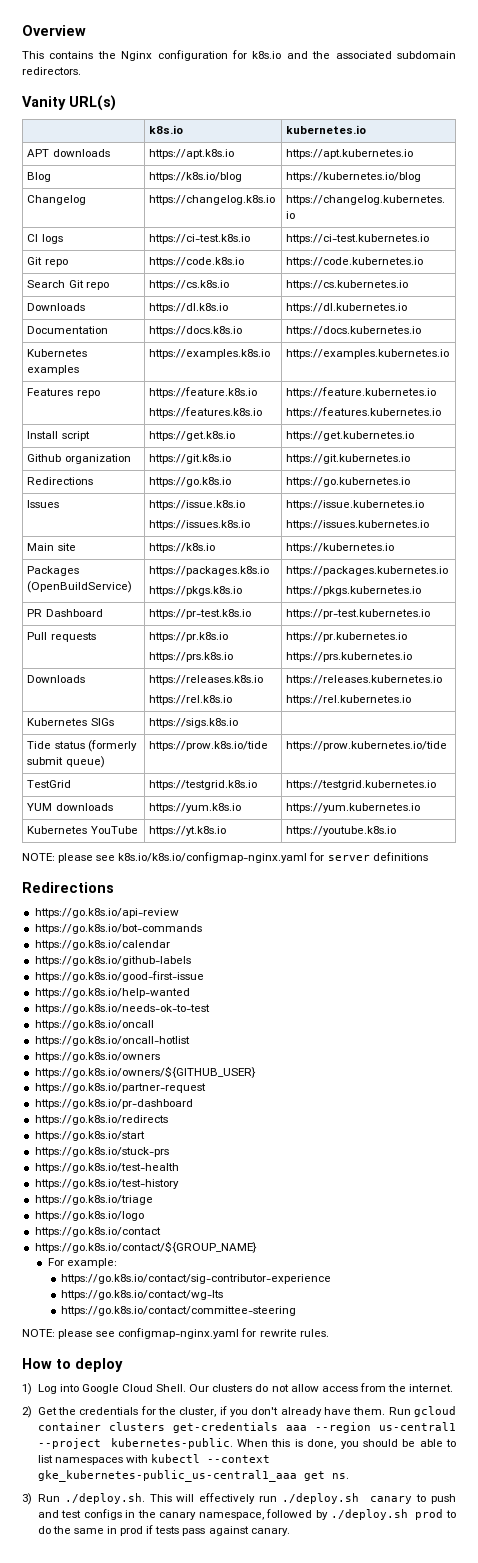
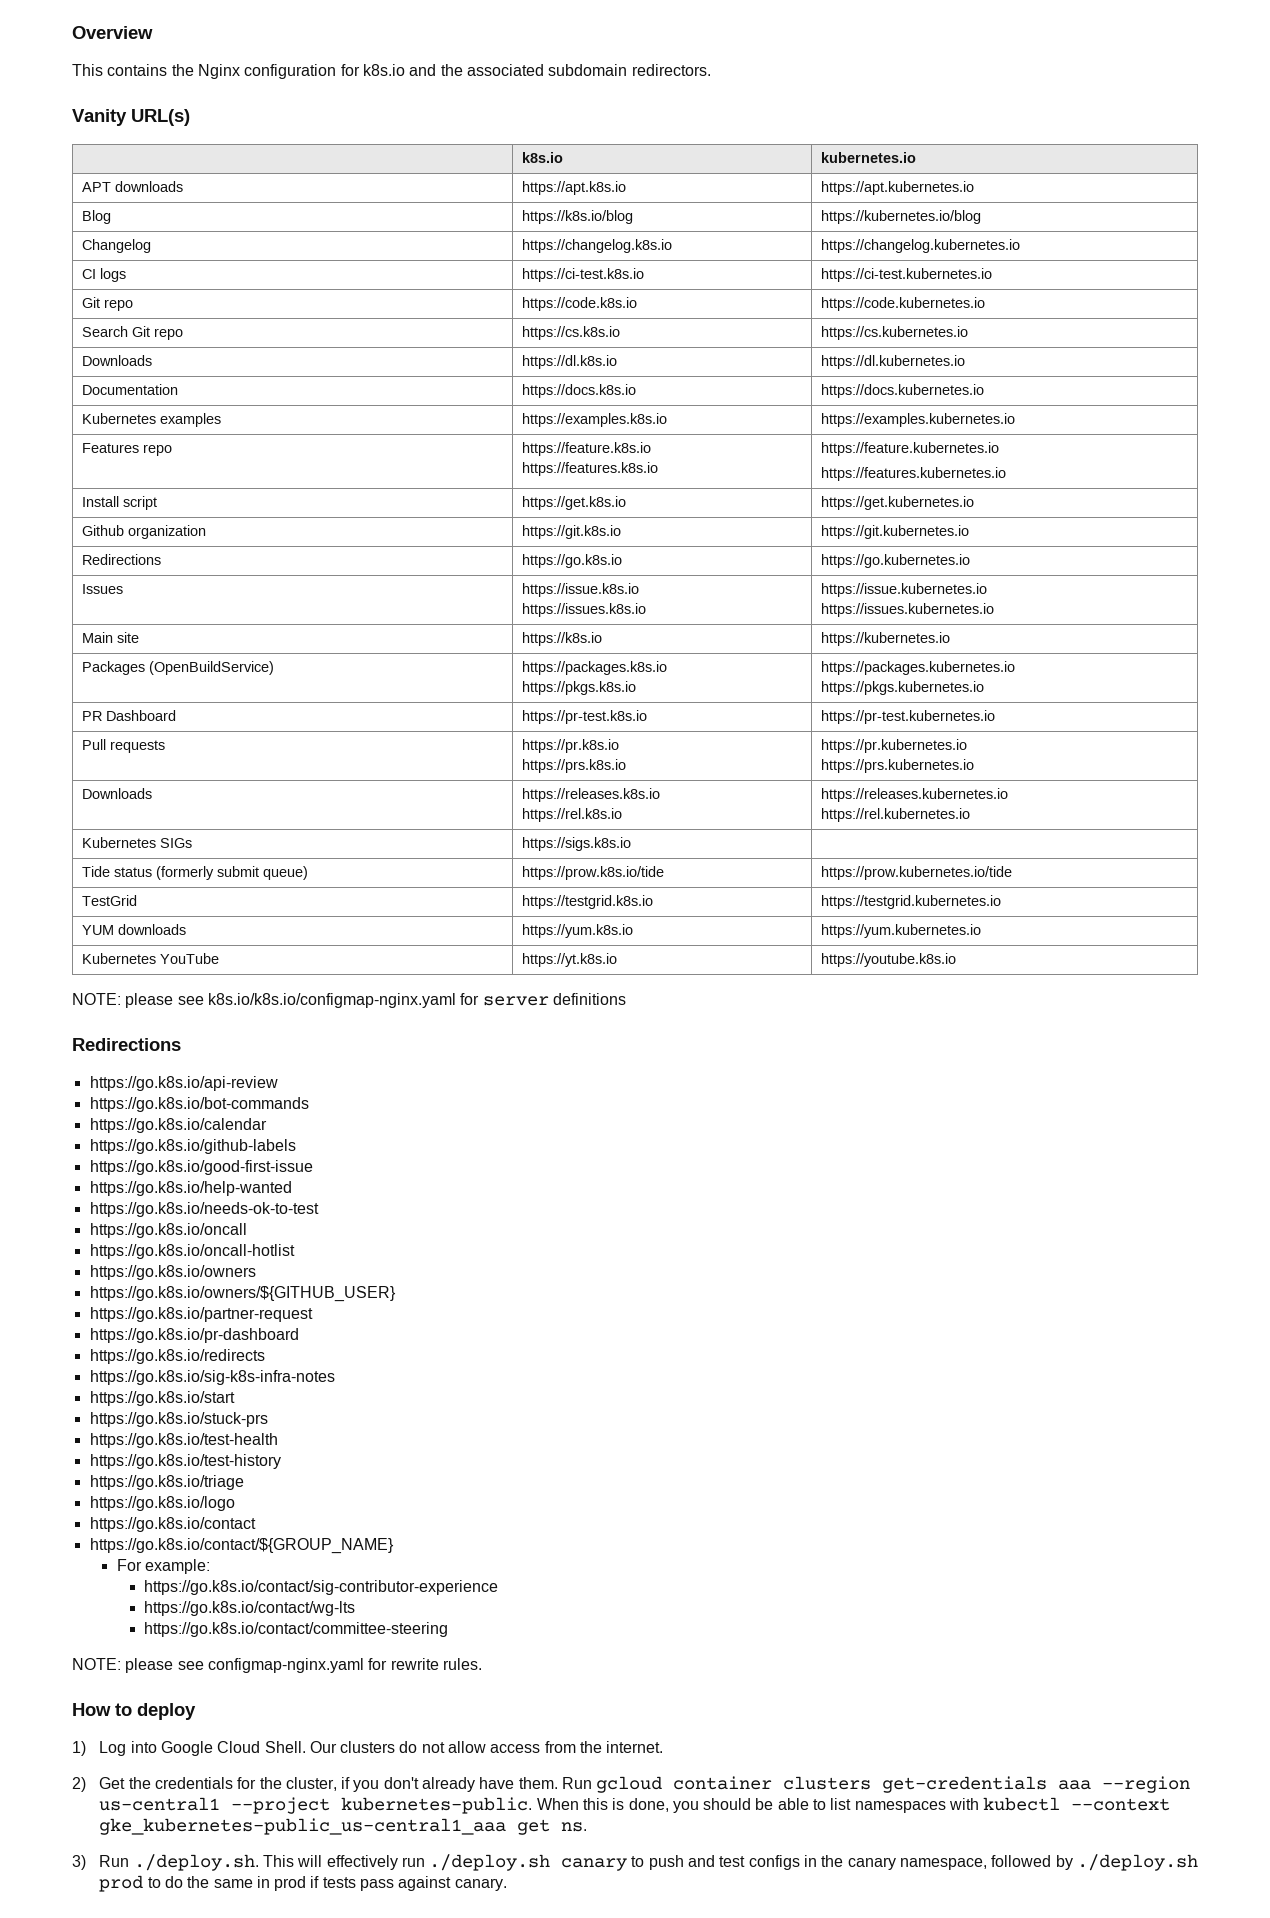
(168, 1120) none -> [89,1370,335,1385] // https://go.k8s.io/sig-k8s-infra-notes

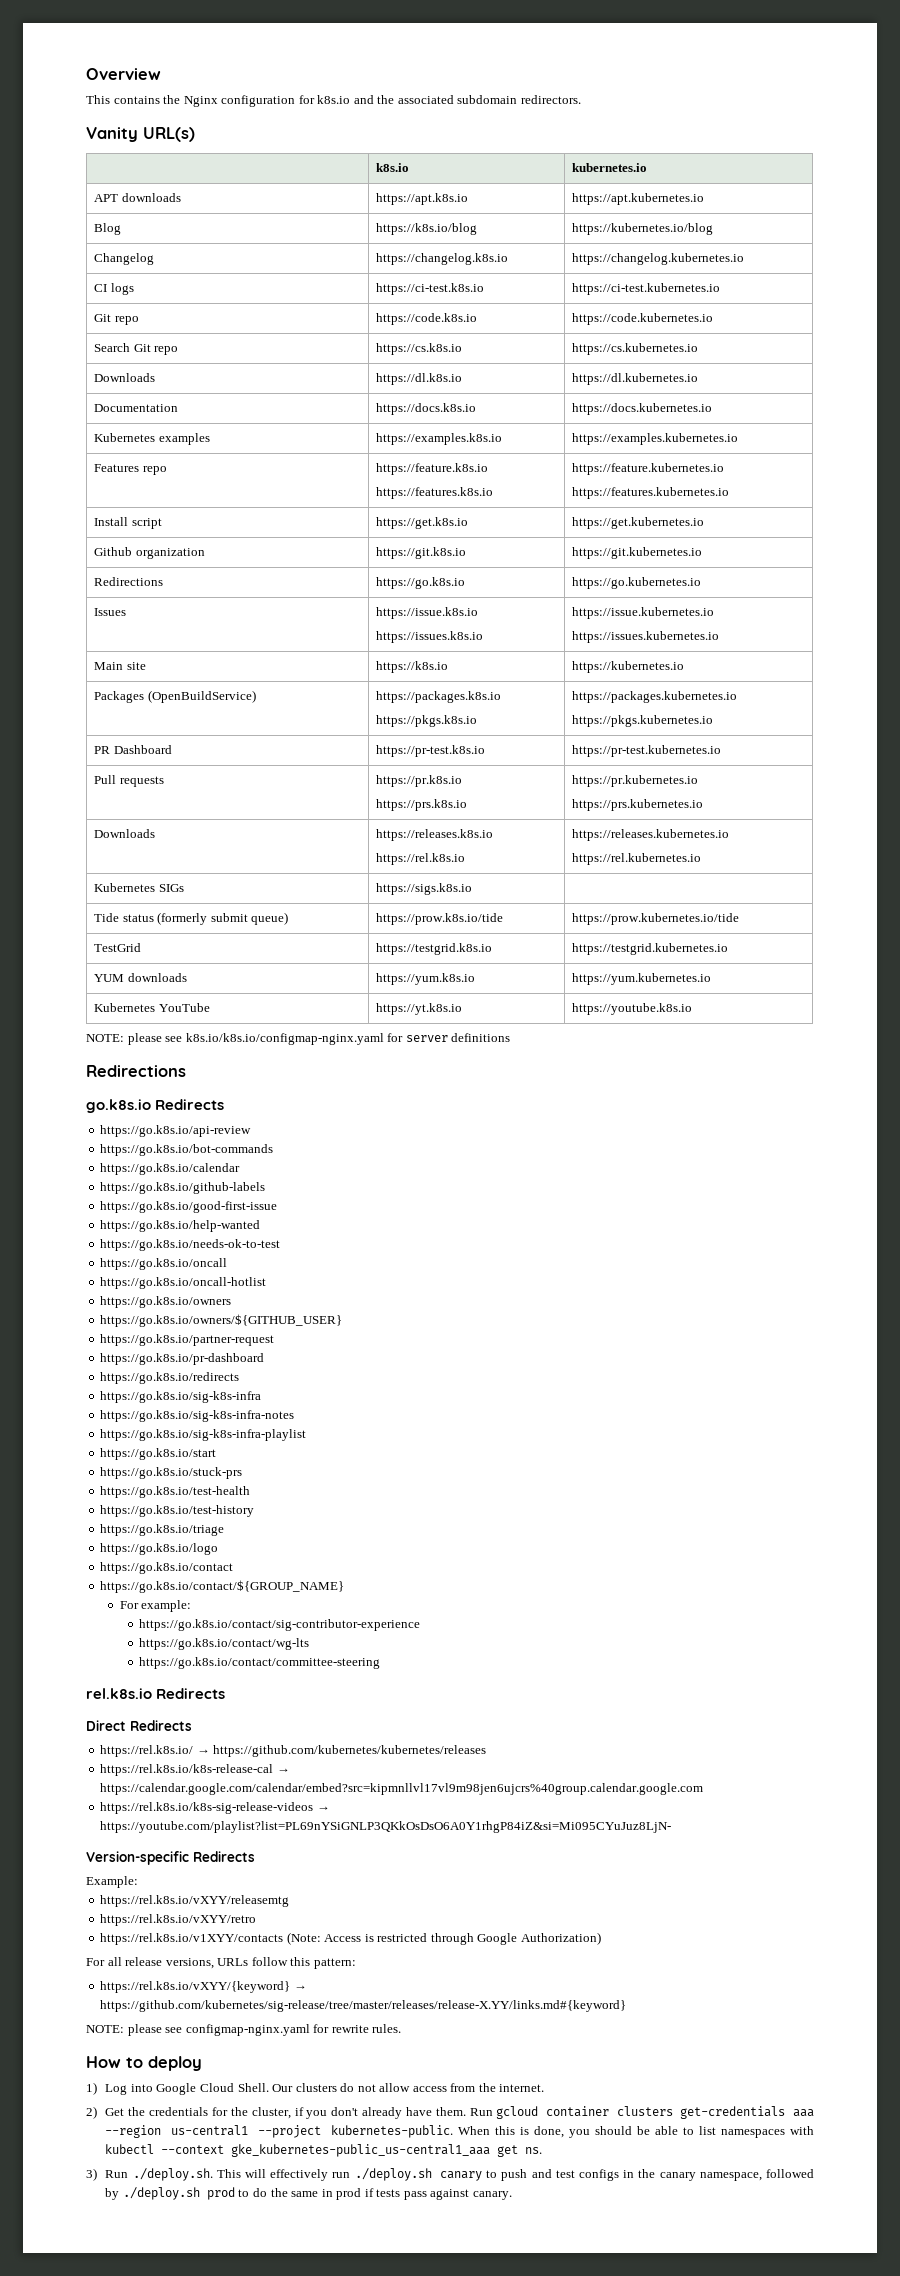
(181, 1044) none -> [86,1099,225,1113] // go.k8s.io Redirects
(265, 1356) none -> [100,1391,262,1403] // https://go.k8s.io/sig-k8s-infra
(335, 1377) none -> [100,1429,307,1441] // https://go.k8s.io/sig-k8s-infra-playlist
(449, 1629) none -> [86,1688,226,1699] [86,1720,192,1731] [100,1745,487,1757] [100,1764,290,1776] [100,1783,704,1795] [100,1802,330,1814] [100,1821,672,1833] [86,1851,255,1865] [86,1876,138,1888] [100,1895,290,1907] [100,1914,257,1926] [100,1932,601,1945] [86,1957,356,1969] [100,1981,307,1993] [100,2000,627,2012] // rel.k8s.io Redirects // Direct Redirects // https://rel.k8s.io/ → https://github.com/kubernetes/kubernetes/releases // https://rel.k8s.io/k8s-release-cal → https://calendar.google.com/calendar/embed?src=kipmnllvl17vl9m98jen6ujcrs%40group.calendar.google.com // https://rel.k8s.io/k8s-sig-release-videos → https://youtube.com/playlist?list=PL69nYSiGNLP3QKkOsDsO6A0Y1rhgP84iZ&si=Mi095CYuJuz8LjN- // Version-specific Redirects // Example: // https://rel.k8s.io/vXYY/releasemtg // https://rel.k8s.io/vXYY/retro // https://rel.k8s.io/v1XYY/contacts (Note: Access is restricted through Google Authorization) // For all release versions, URLs follow this pattern: // https://rel.k8s.io/vXYY/{keyword} → https://github.com/kubernetes/sig-release/tree/master/releases/release-X.YY/links.md#{keyword}

